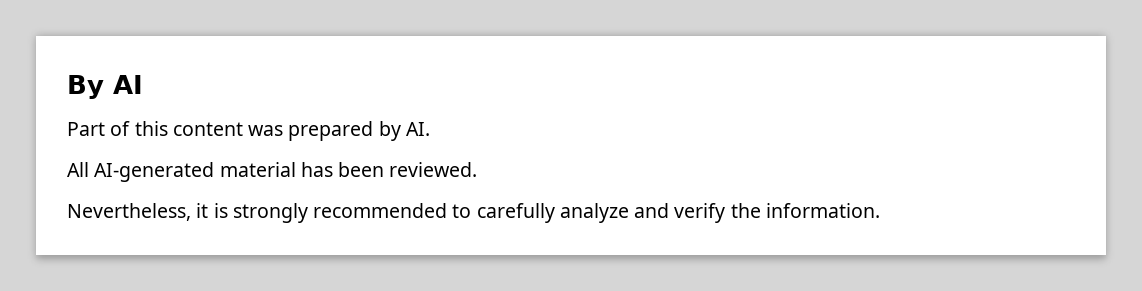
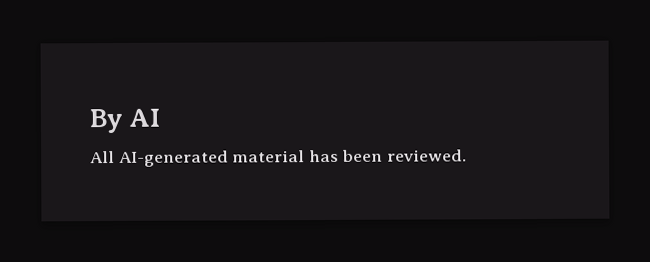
[67,121,430,141] // Part of this content was prepared by AI. -> (161, 117) none
[67,203,880,223] // Nevertheless, it is strongly recommended to carefully analyze and verify the information. -> (467, 155) none

